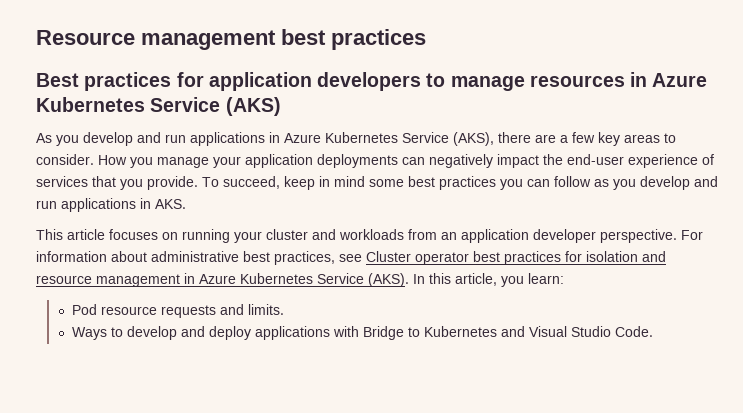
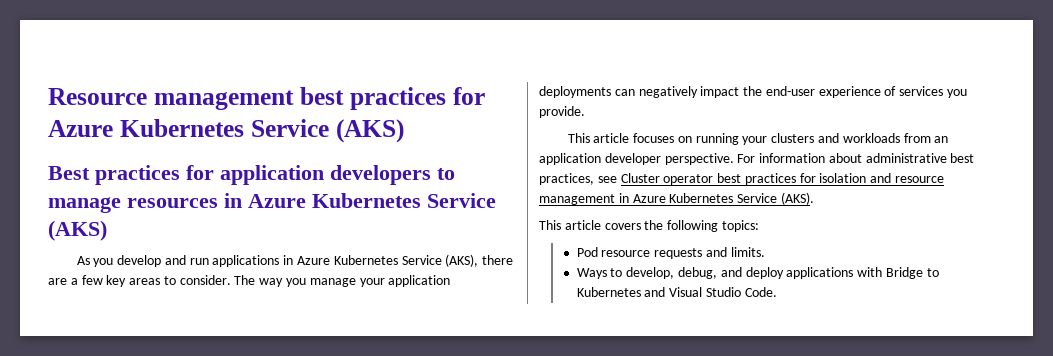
(426, 39) none -> [452,87,485,105] [48,119,404,143] for Azure Kubernetes Service (AKS)
[98,155,127,165] How -> [234,275,284,287] The way
[92,176,116,187] that -> (944, 91) none
[202,176,718,190] [36,198,186,212] To succeed, keep in mind some best practices you can follow as you develop and run applications in AKS. -> (585, 112) none
[266,229,308,240] cluster -> [771,133,815,143] clusters
[413,273,564,287] In this article, you learn: -> [539,220,759,232] // This article covers the following topics:
[127,326,178,340] develop -> [626,267,717,279] develop, debug,

